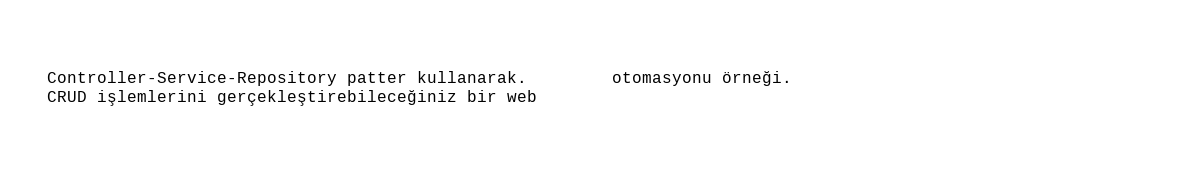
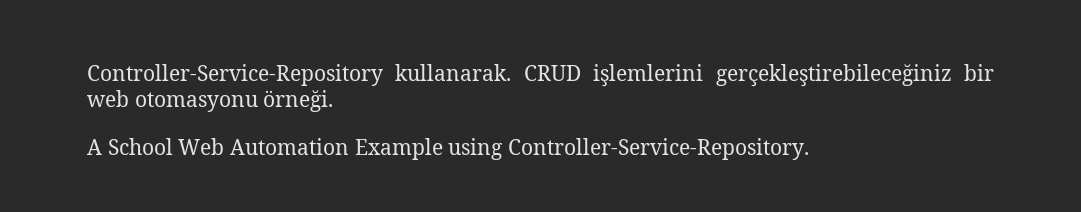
[347,72,407,86] patter -> (383, 75) none
(792, 78) none -> [87,138,810,160] // A School Web Automation Example using Controller-Service-Repository.

